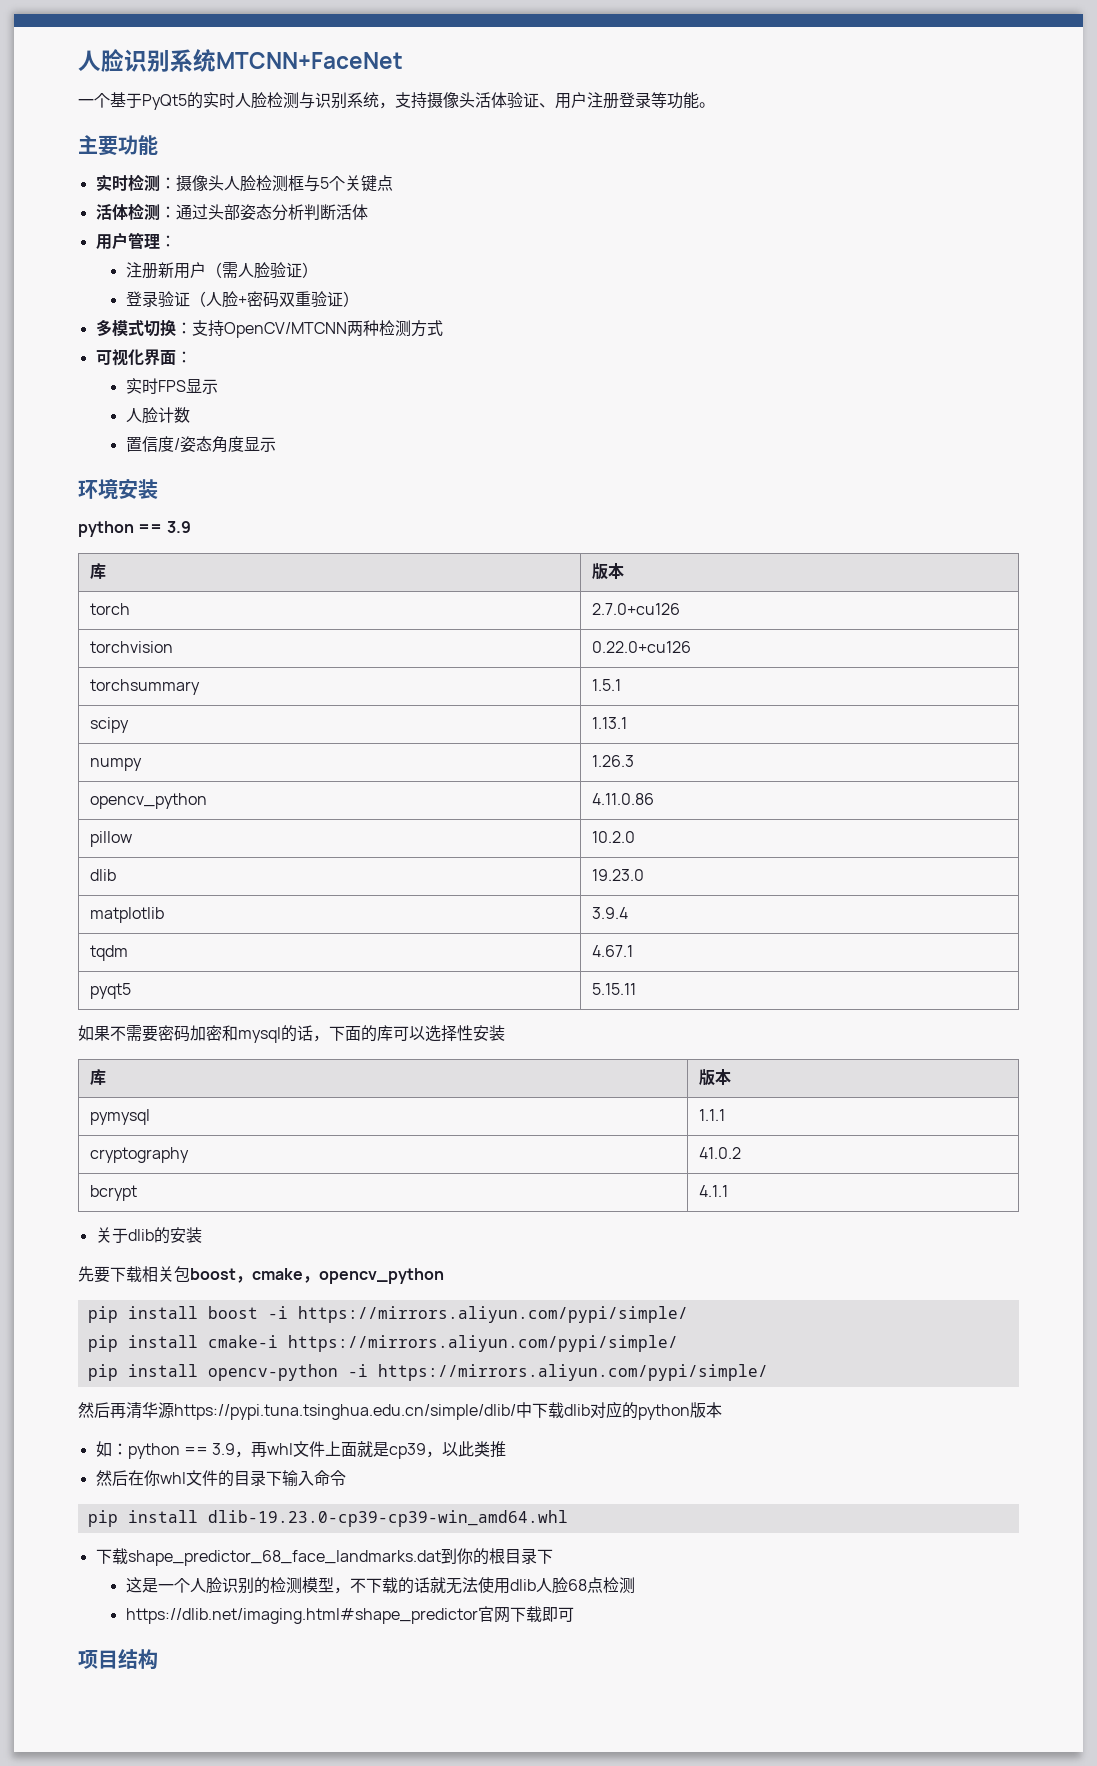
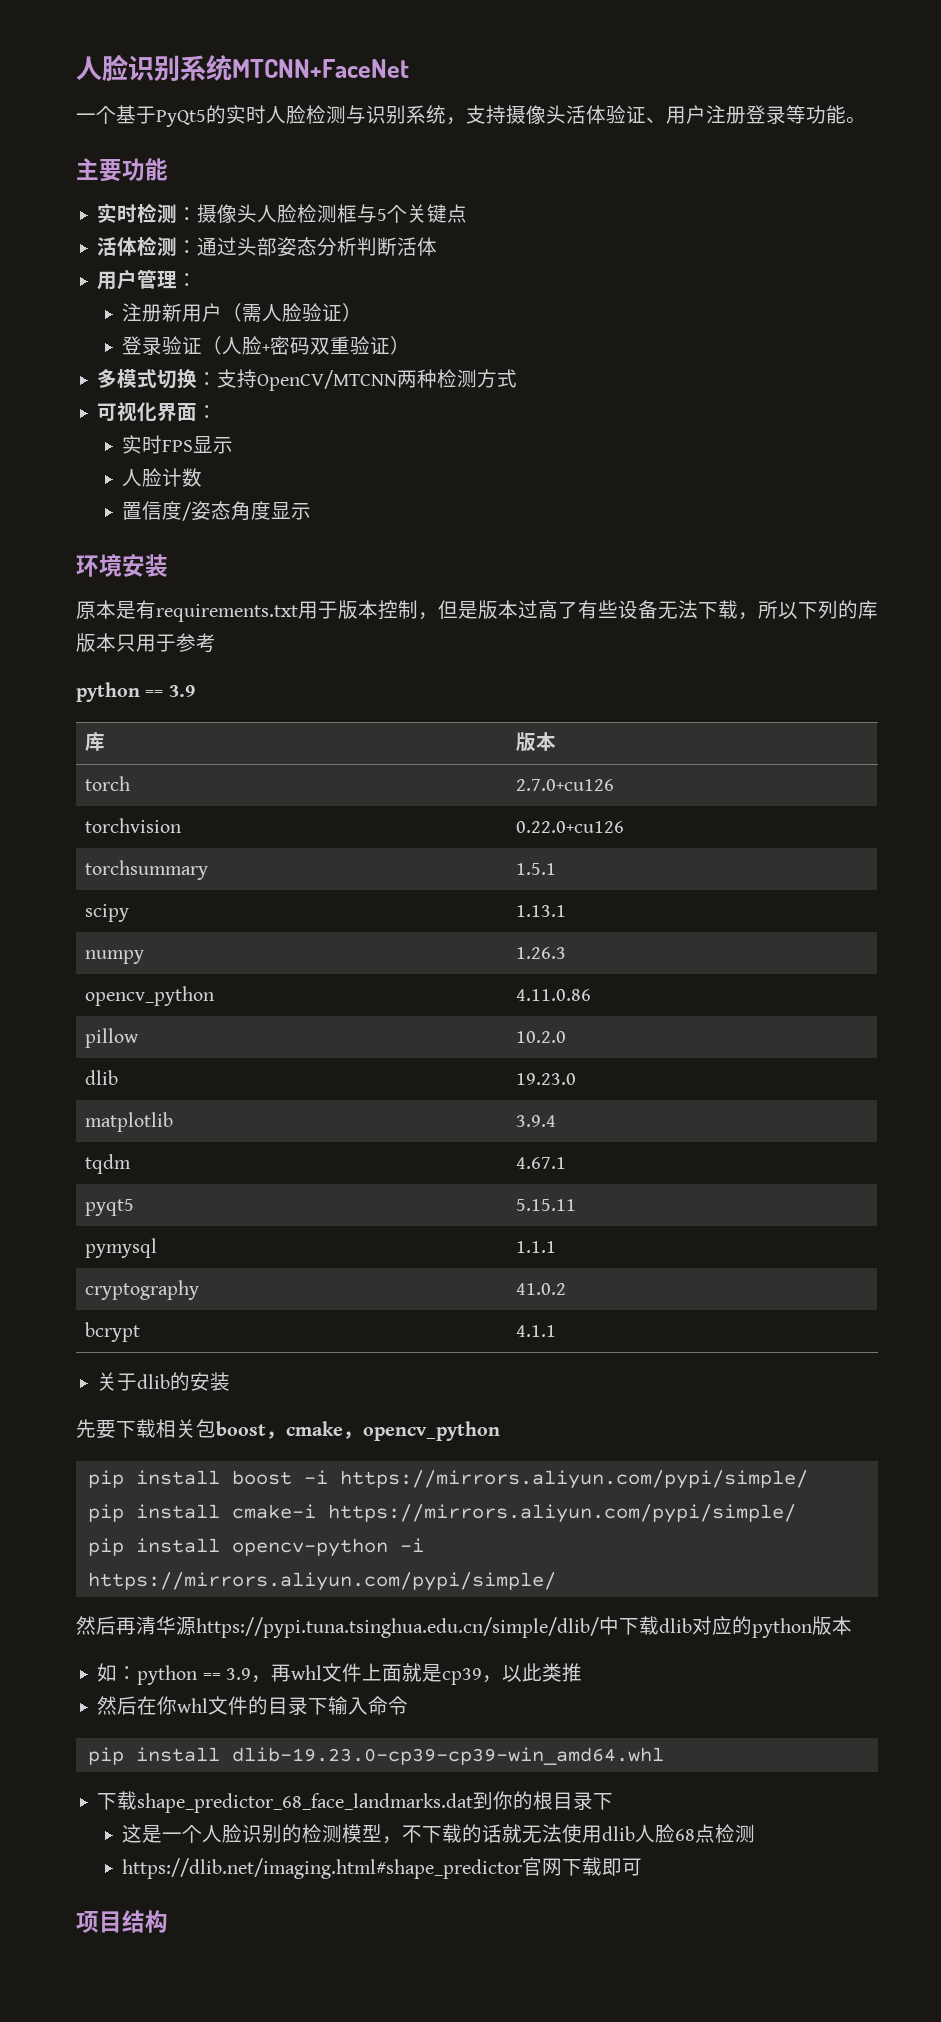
(158, 489) none -> [76,600,878,622] [76,633,216,653] // 原本是有requirements.txt用于版本控制，但是版本过高了有些设备无法下载，所以下列的库版本只用于参考
[78,1025,505,1043] [89,1069,106,1086] [698,1069,731,1086] // 如果不需要密码加密和mysql的话，下面的库可以选择性安装 // 库 | 版本 -> (576, 1205) none

